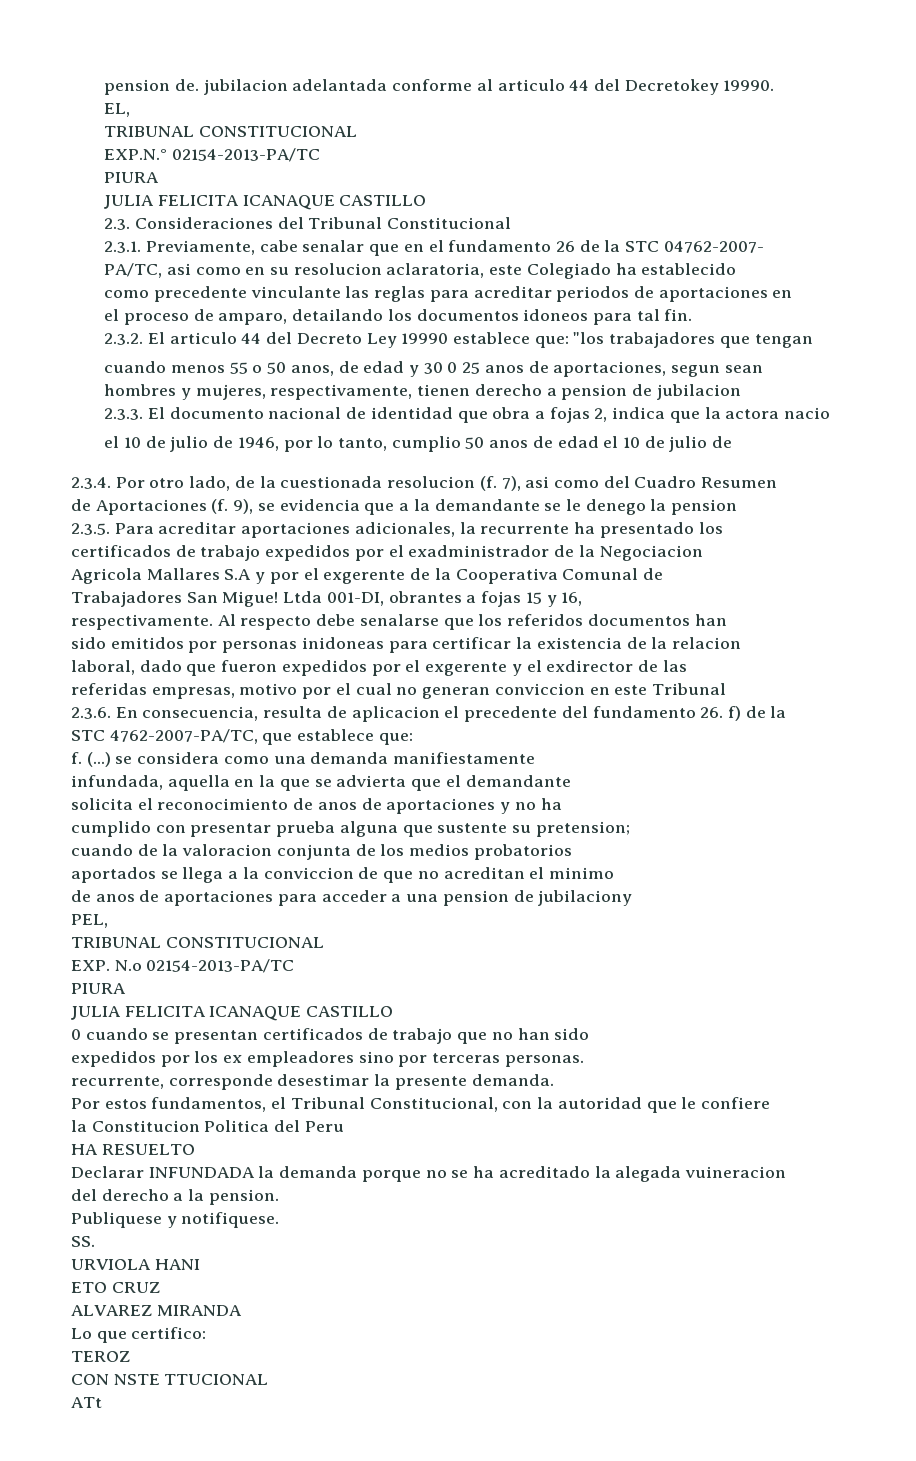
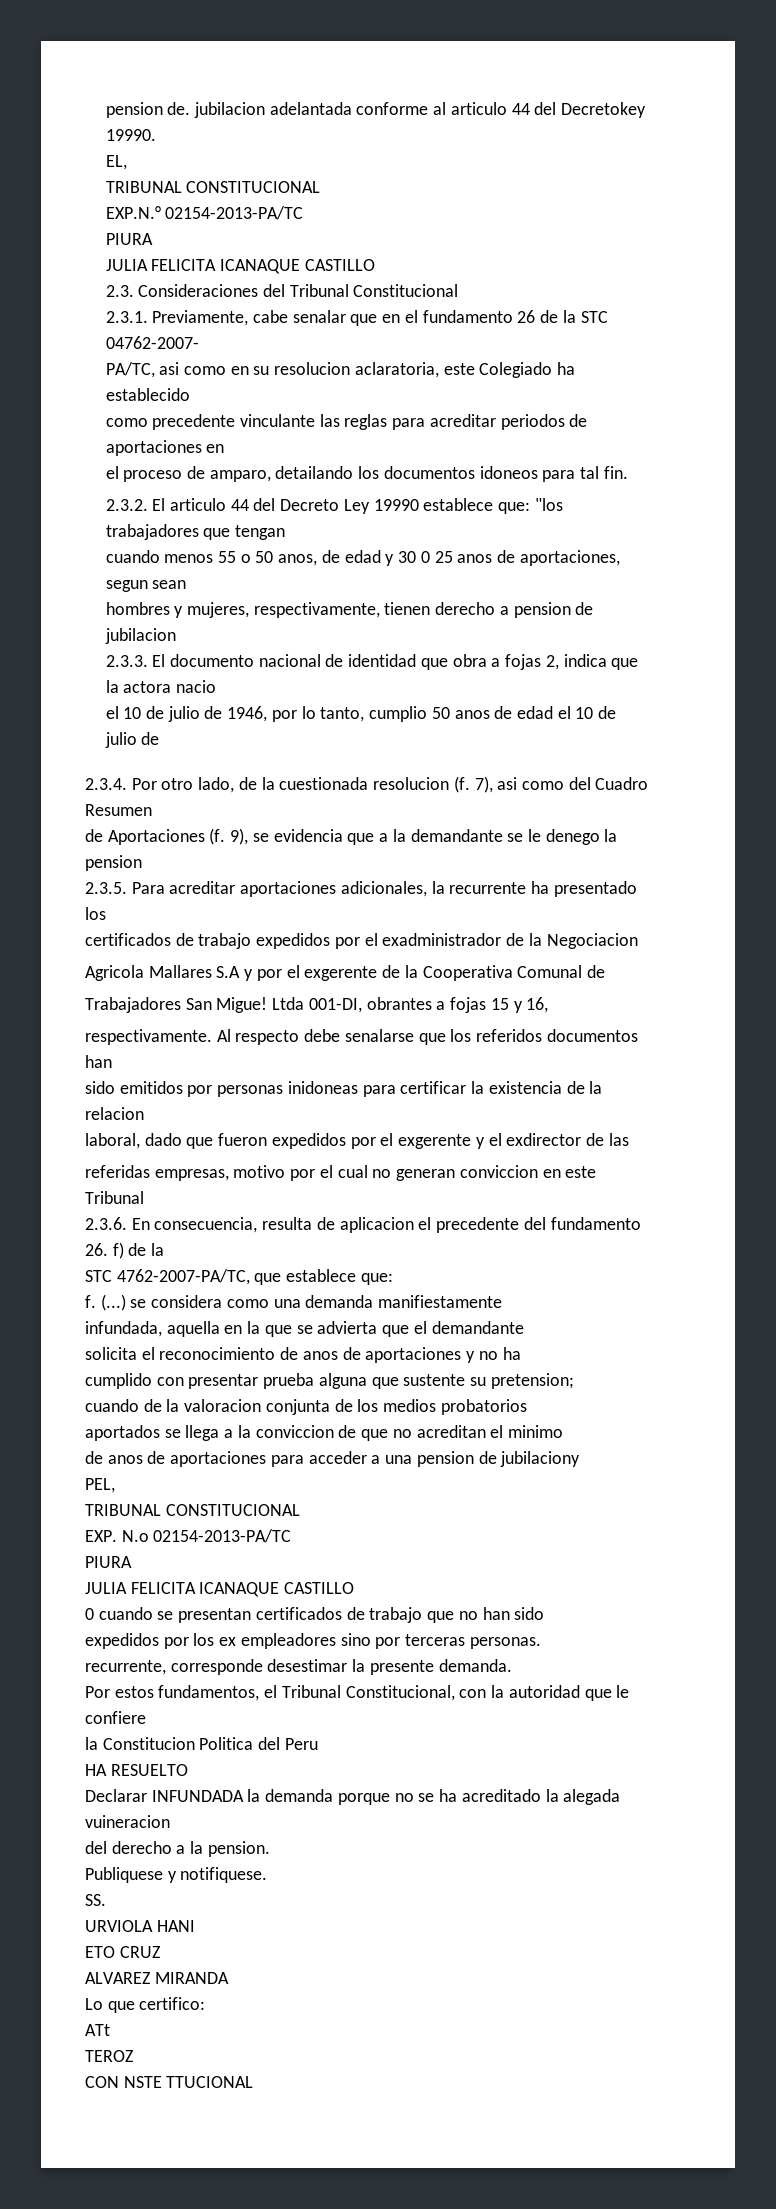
(207, 1333) none -> [85,2024,110,2036] // ATt
[71,1397,102,1408] // ATt -> (254, 2082) none

